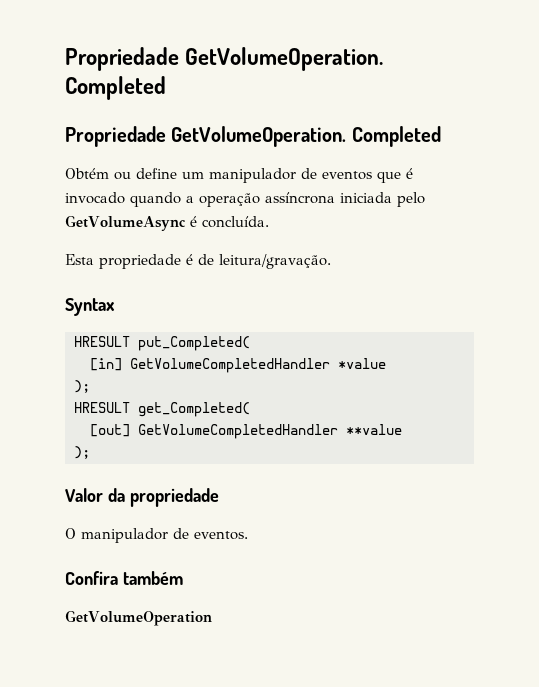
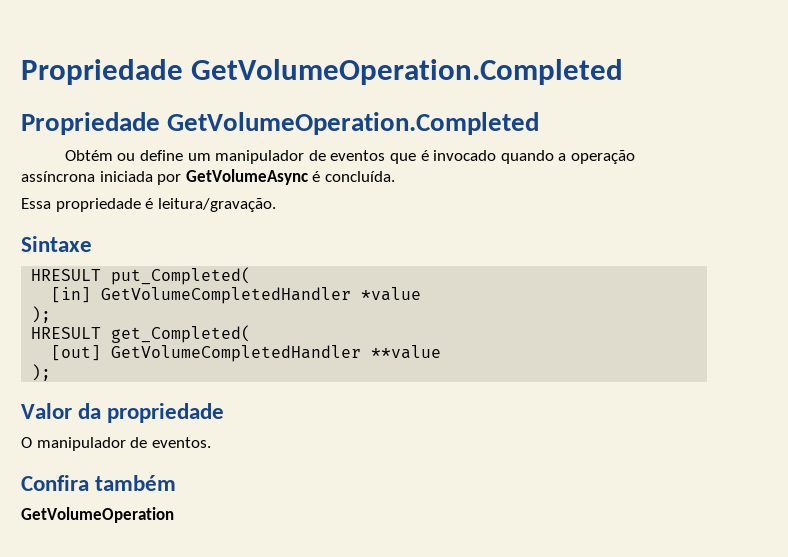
[65,47,384,71] [65,76,166,100] [65,126,441,147] Propriedade GetVolumeOperation. Completed // Propriedade GetVolumeOperation. Completed -> [21,59,624,85] [21,112,540,135] Propriedade GetVolumeOperation.Completed // Propriedade GetVolumeOperation.Completed
[397,192,425,207] pelo -> [157,174,182,185] por
[65,254,94,265] Esta -> [21,198,51,209] Essa
[198,254,214,265] de -> (154, 203) none
[65,298,115,316] Syntax -> [21,236,92,252] Sintaxe

